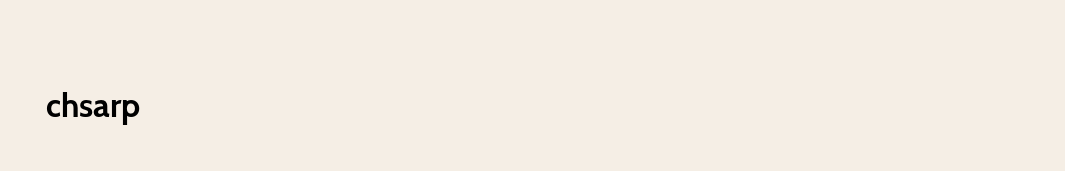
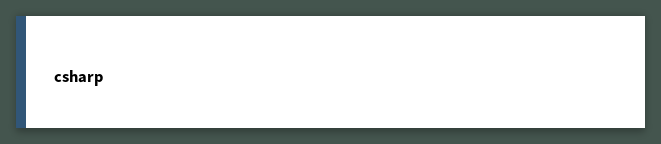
[46,92,140,125] chsarp -> [54,70,103,86] csharp

